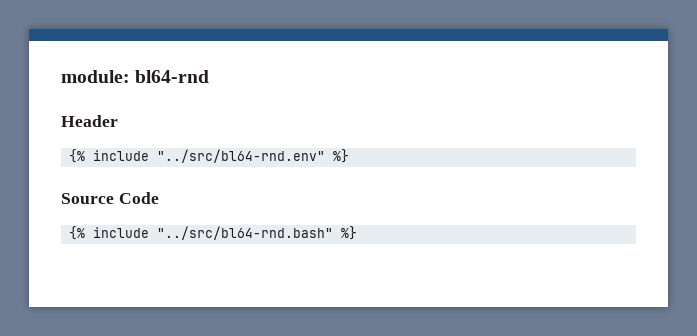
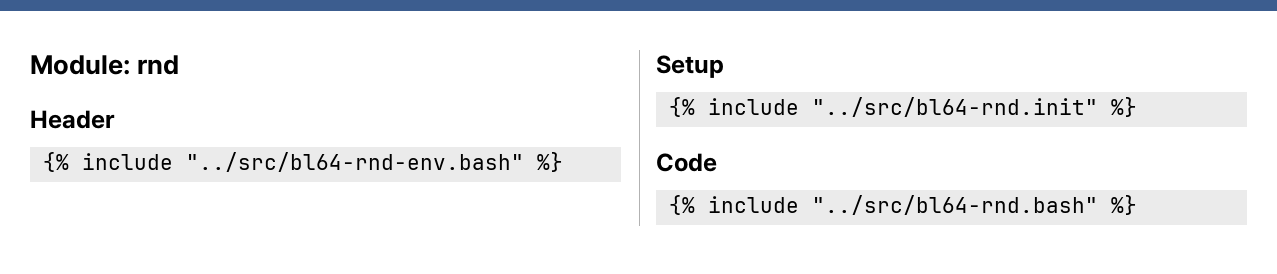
[61,70,210,83] module: bl64-rnd -> [30,55,180,75] Module: rnd
[157,149,350,163] [61,193,114,204] "../src/bl64-rnd.env" %} // Source -> [185,152,563,172] [656,55,724,78] [668,97,1137,117] "../src/bl64-rnd-env.bash" %} // Setup // {% include "../src/bl64-rnd.init" %} //

